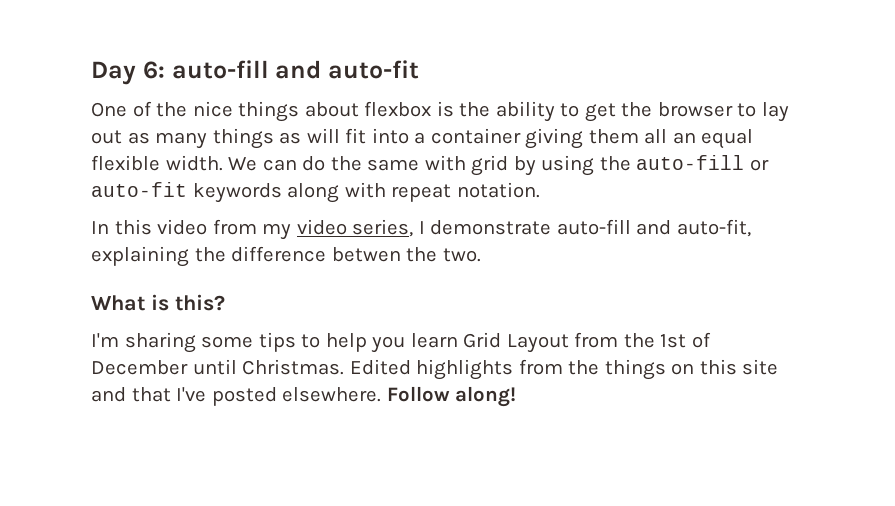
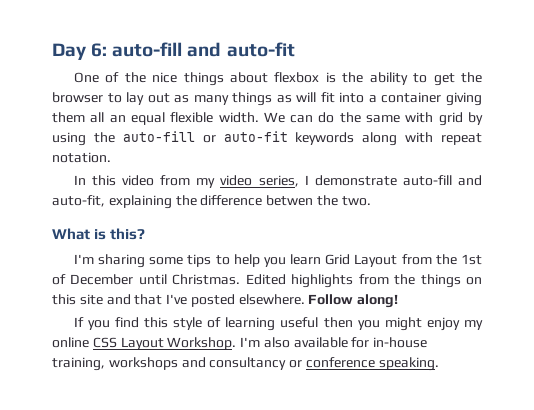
(517, 396) none -> [73,317,483,331] [52,337,428,350] [52,357,439,371] // If you find this style of learning useful then you might enjoy my online CSS Layout Workshop. I'm also available for in-house training, workshops and consultancy or conference speaking.

